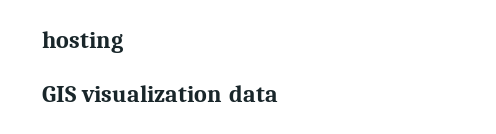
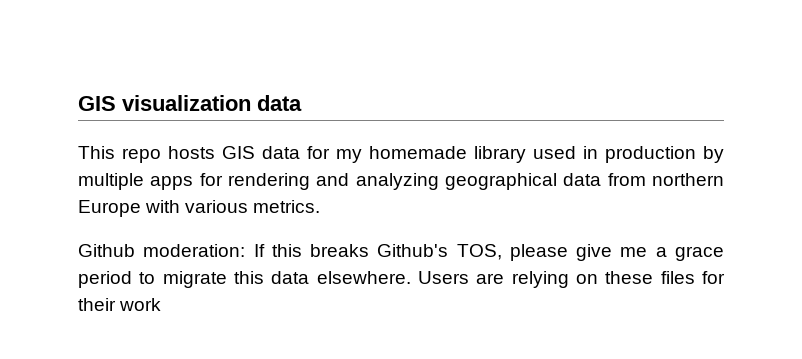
[42,31,123,53] hosting // -> (78, 103) none
(278, 93) none -> [78,146,724,163] [78,173,724,190] [78,200,321,217] [78,244,724,261] [78,271,725,288] [78,298,162,311] // This repo hosts GIS data for my homemade library used in production by multiple apps for rendering and analyzing geographical data from northern Europe with various metrics. // Github moderation: If this breaks Github's TOS, please give me a grace period to migrate this data elsewhere. Users are relying on these files for their work

